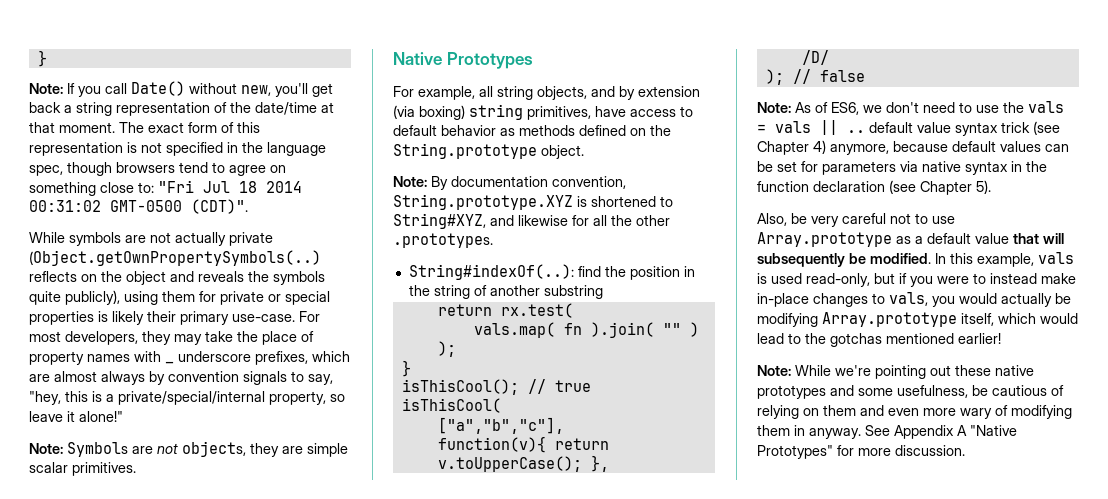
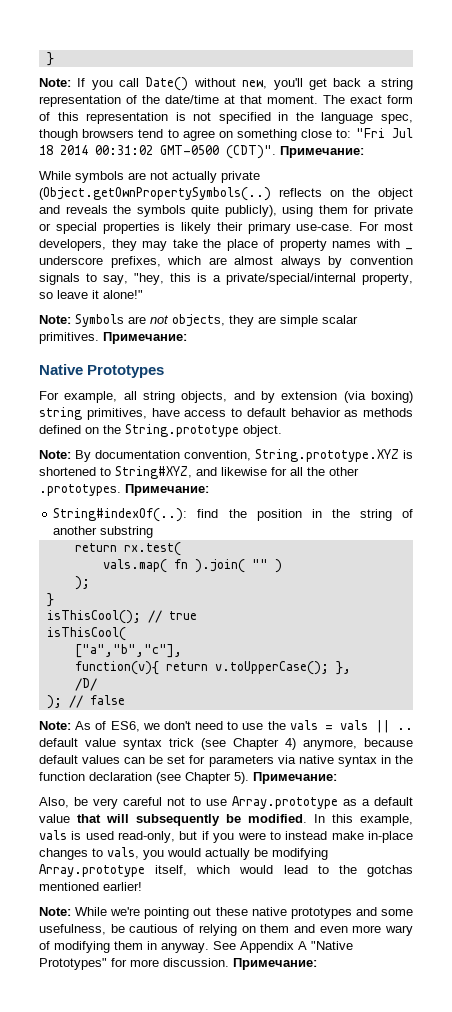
(248, 206) none -> [280,146,364,158] Примечание:
(136, 469) none -> [103,332,187,344] Примечание:
(493, 240) none -> [125,484,209,496] Примечание:
(991, 187) none -> [253,772,337,784] Примечание:
(965, 450) none -> [233,958,317,970] Примечание:

